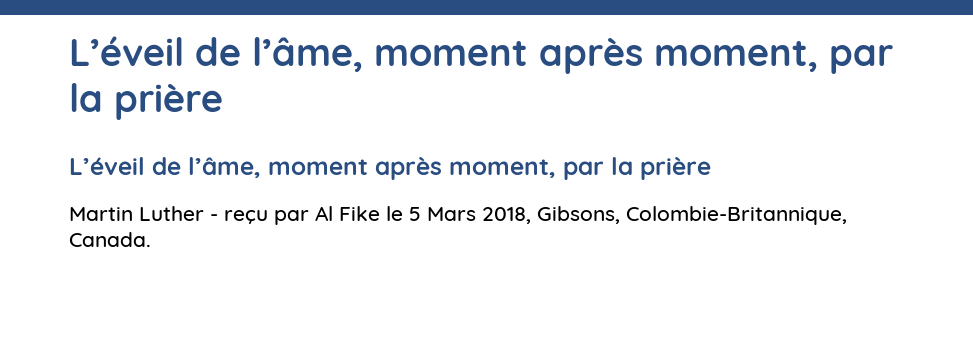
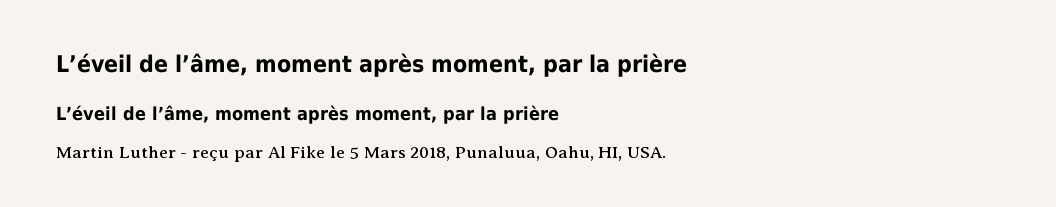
[537,206,847,225] [69,232,151,247] Gibsons, Colombie-Britannique, Canada. -> [454,146,667,161] Punaluua, Oahu, HI, USA.

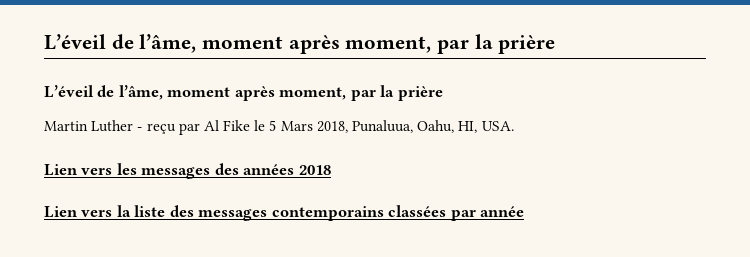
(667, 152) none -> [44,163,331,179] [44,205,525,221] // Lien vers les messages des années 2018 // Lien vers la liste des messages contemporains classées par année

